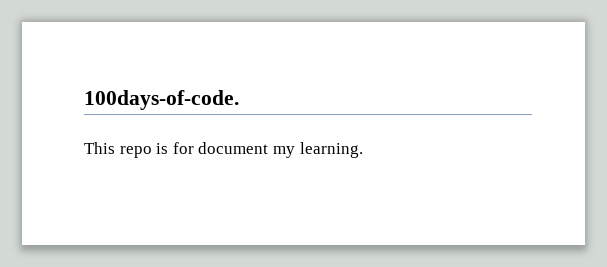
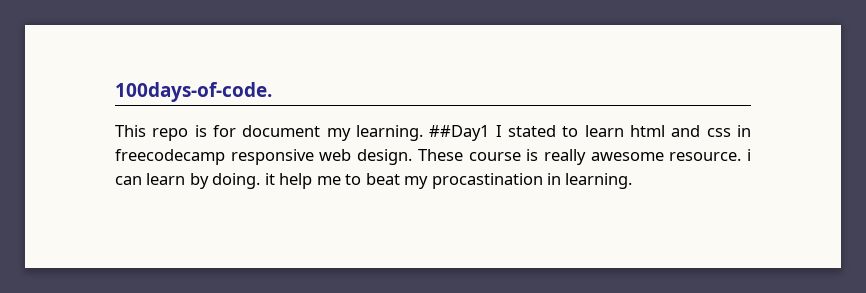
(363, 150) none -> [429,125,752,141] [115,149,751,165] [115,173,633,189] ##Day1 I stated to learn html and css in freecodecamp responsive web design. These course is really awesome resource. i can learn by doing. it help me to beat my procastination in learning.

